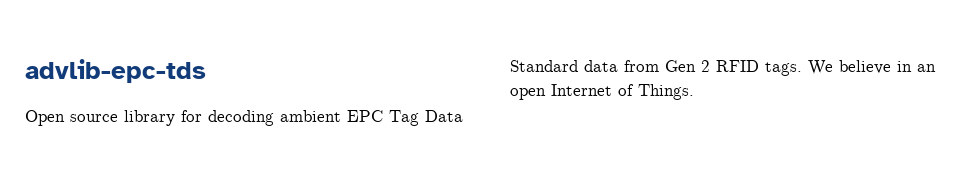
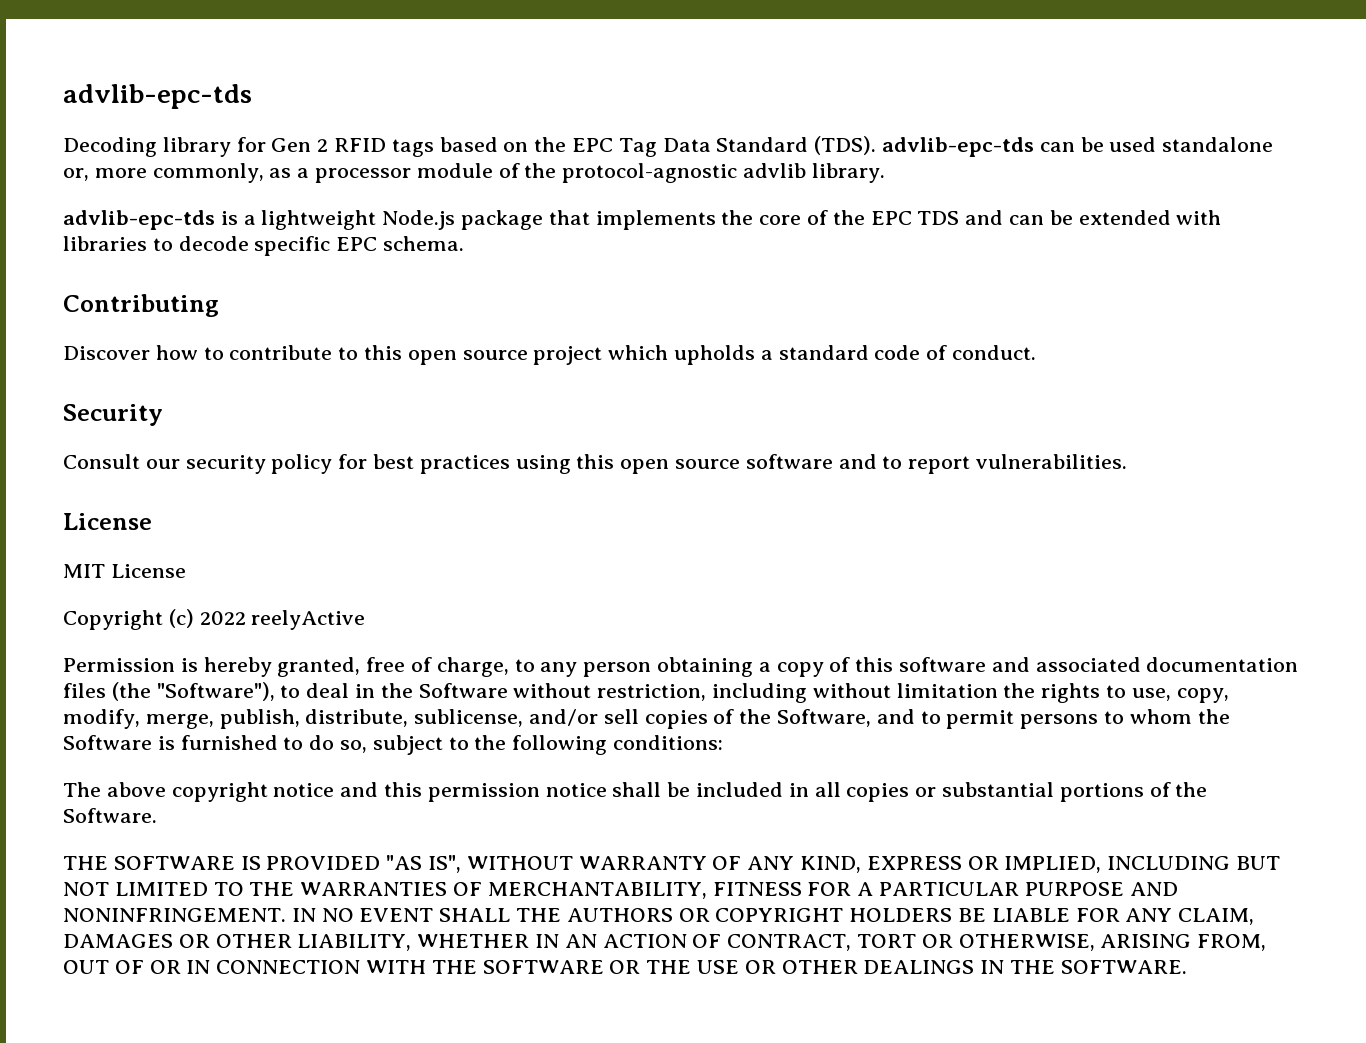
[25,110,463,126] [510,60,936,76] [510,84,694,100] Open source library for decoding ambient EPC Tag Data Standard data from Gen 2 RFID tags. We believe in an open Internet of Things. -> [63,136,1274,157] [63,163,885,183] [63,210,1222,230] [63,236,465,256] [63,294,219,317] [63,345,1037,365] [63,404,163,426] [63,454,1128,474] [63,513,152,530] [63,564,186,578] [63,609,366,630] [63,657,1299,677] [63,682,1229,703] [63,709,1230,729] [63,735,724,755] [63,782,1208,802] [63,808,157,823] [63,855,1281,873] [63,882,1178,899] [63,908,1255,925] [63,934,1267,951] [63,960,1187,974] Decoding library for Gen 2 RFID tags based on the EPC Tag Data Standard (TDS). advlib-epc-tds can be used standalone or, more commonly, as a processor module of the protocol-agnostic advlib library. // advlib-epc-tds is a lightweight Node.js package that implements the core of the EPC TDS and can be extended with libraries to decode specific EPC schema. // Contributing // Discover how to contribute to this open source project which upholds a standard code of conduct. // Security // Consult our security policy for best practices using this open source software and to report vulnerabilities. // License // MIT License // Copyright (c) 2022 reelyActive // Permission is hereby granted, free of charge, to any person obtaining a copy of this software and associated documentation files (the "Software"), to deal in the Software without restriction, including without limitation the rights to use, copy, modify, merge, publish, distribute, sublicense, and/or sell copies of the Software, and to permit persons to whom the Software is furnished to do so, subject to the following conditions: // The above copyright notice and this permission notice shall be included in all copies or substantial portions of the Software. // THE SOFTWARE IS PROVIDED "AS IS", WITHOUT WARRANTY OF ANY KIND, EXPRESS OR IMPLIED, INCLUDING BUT NOT LIMITED TO THE WARRANTIES OF MERCHANTABILITY, FITNESS FOR A PARTICULAR PURPOSE AND NONINFRINGEMENT. IN NO EVENT SHALL THE AUTHORS OR COPYRIGHT HOLDERS BE LIABLE FOR ANY CLAIM, DAMAGES OR OTHER LIABILITY, WHETHER IN AN ACTION OF CONTRACT, TORT OR OTHERWISE, ARISING FROM, OUT OF OR IN CONNECTION WITH THE SOFTWARE OR THE USE OR OTHER DEALINGS IN THE SOFTWARE.

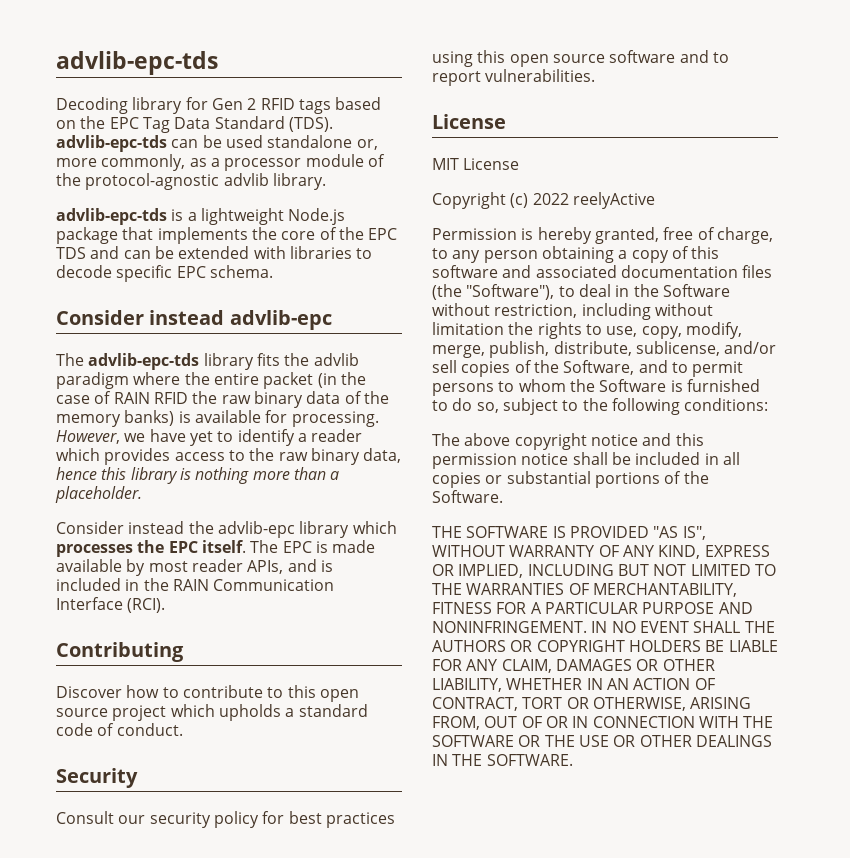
(465, 243) none -> [56,310,332,330] [56,353,359,370] [56,372,366,389] [56,391,389,408] [56,410,379,427] [56,429,363,446] [56,448,402,465] [56,467,340,484] [55,486,142,503] [56,521,397,538] [56,540,376,557] [56,559,333,576] [56,578,335,591] [56,597,166,613] // Consider instead advlib-epc // The advlib-epc-tds library fits the advlib paradigm where the entire packet (in the case of RAIN RFID the raw binary data of the memory banks) is available for processing. However, we have yet to identify a reader which provides access to the raw binary data, hence this library is nothing more than a placeholder. // Consider instead the advlib-epc library which processes the EPC itself. The EPC is made available by most reader APIs, and is included in the RAIN Communication Interface (RCI).

